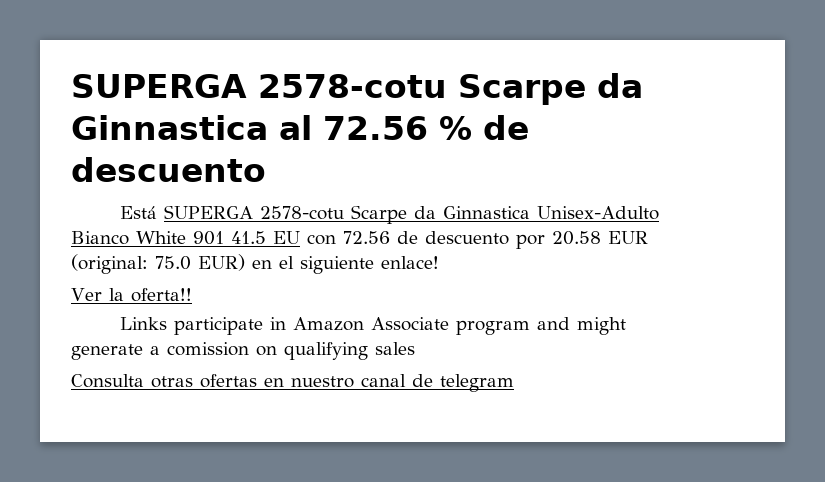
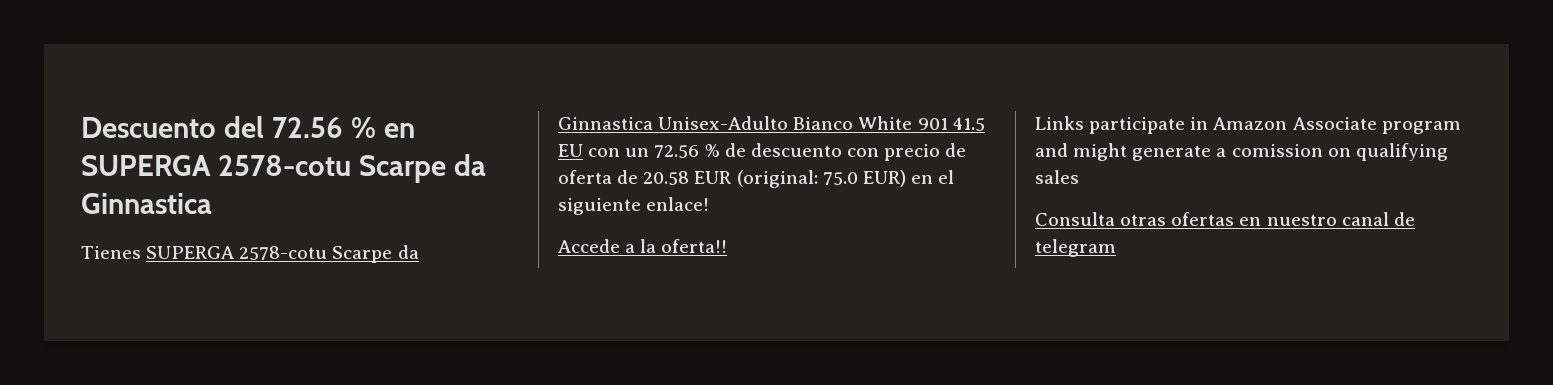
[71,73,643,105] [71,115,529,140] [71,157,266,182] [120,206,158,219] SUPERGA 2578-cotu Scarpe da Ginnastica al 72.56 % de descuento // Está -> [81,116,415,138] [81,154,486,183] [81,193,212,214] [81,246,141,259] Descuento del 72.56 % en SUPERGA 2578-cotu Scarpe da Ginnastica // Tienes
[343,231,545,249] 72.56 de descuento por -> [625,143,967,161] [558,170,639,184] un 72.56 % de descuento con precio de oferta de
[71,288,102,301] Ver -> [558,239,636,253] Accede a

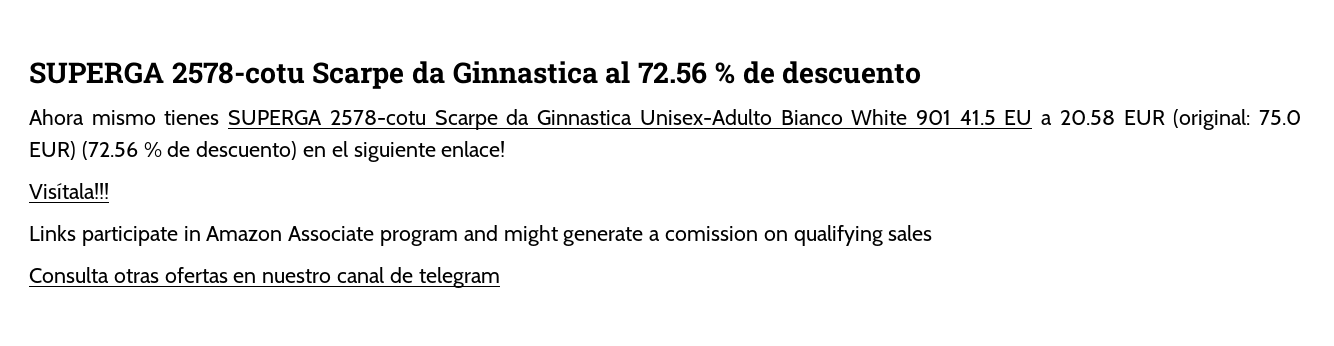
[81,116,415,138] [81,154,486,183] [81,193,212,214] [81,246,141,259] Descuento del 72.56 % en SUPERGA 2578-cotu Scarpe da Ginnastica // Tienes -> [29,61,922,89] [29,109,220,125] SUPERGA 2578-cotu Scarpe da Ginnastica al 72.56 % de descuento // Ahora mismo tienes
[588,143,967,161] [558,170,639,184] con un 72.56 % de descuento con precio de oferta de -> [1041,114,1053,125] a
(906, 178) none -> [81,141,298,160] (72.56 % de descuento)
[558,239,728,253] Accede a la oferta!! -> [29,183,109,199] Visítala!!!

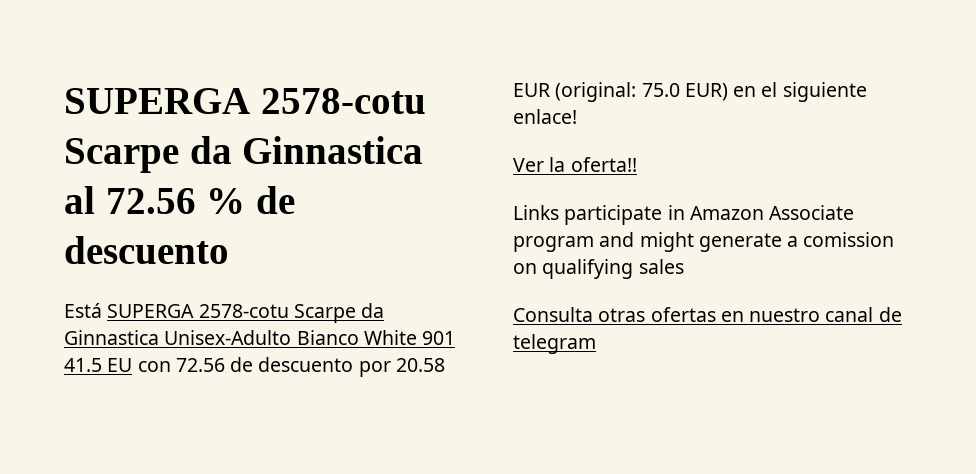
[29,109,220,125] Ahora mismo tienes -> [64,303,102,318] Está
[1041,114,1053,125] a -> [137,357,391,377] con 72.56 de descuento por
[81,141,298,160] (72.56 % de descuento) -> (728, 92) none
[29,183,109,199] Visítala!!! -> [513,157,637,172] Ver la oferta!!

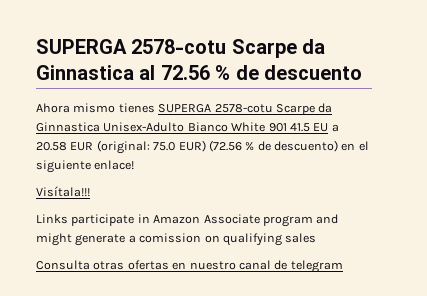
[64,303,102,318] Está -> [36,103,155,113] Ahora mismo tienes
[137,357,391,377] con 72.56 de descuento por -> [331,124,339,132] a
(728, 92) none -> [208,140,338,152] (72.56 % de descuento)
[513,157,637,172] Ver la oferta!! -> [36,186,90,197] Visítala!!!

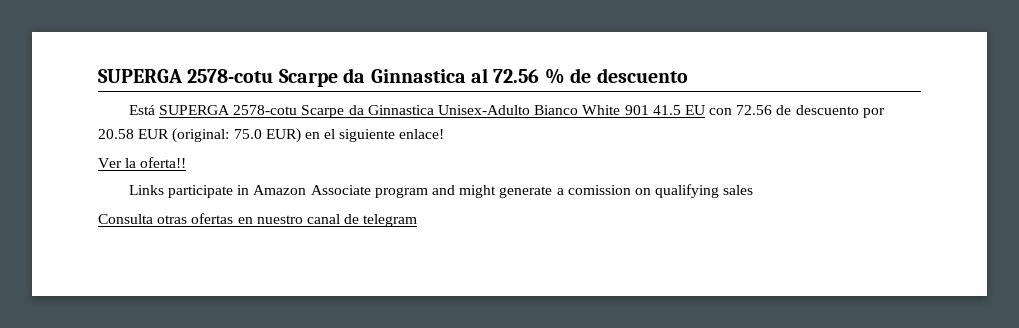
[36,103,155,113] Ahora mismo tienes -> [128,105,155,115] Está
[331,124,339,132] a -> [709,105,885,118] con 72.56 de descuento por
[208,140,338,152] (72.56 % de descuento) -> (301, 135) none
[36,186,90,197] Visítala!!! -> [98,157,187,168] Ver la oferta!!

